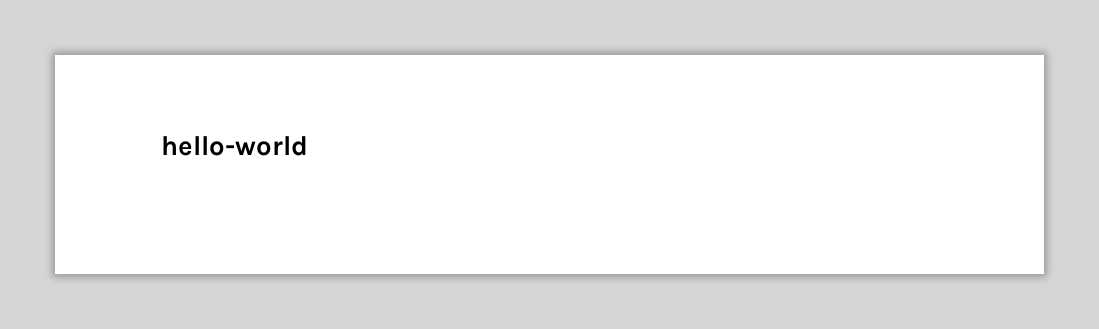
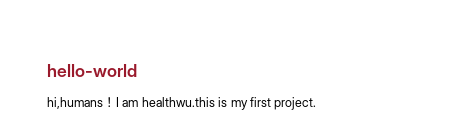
(308, 146) none -> [47,97,317,110] // hi,humans！I am healthwu.this is my first project.

